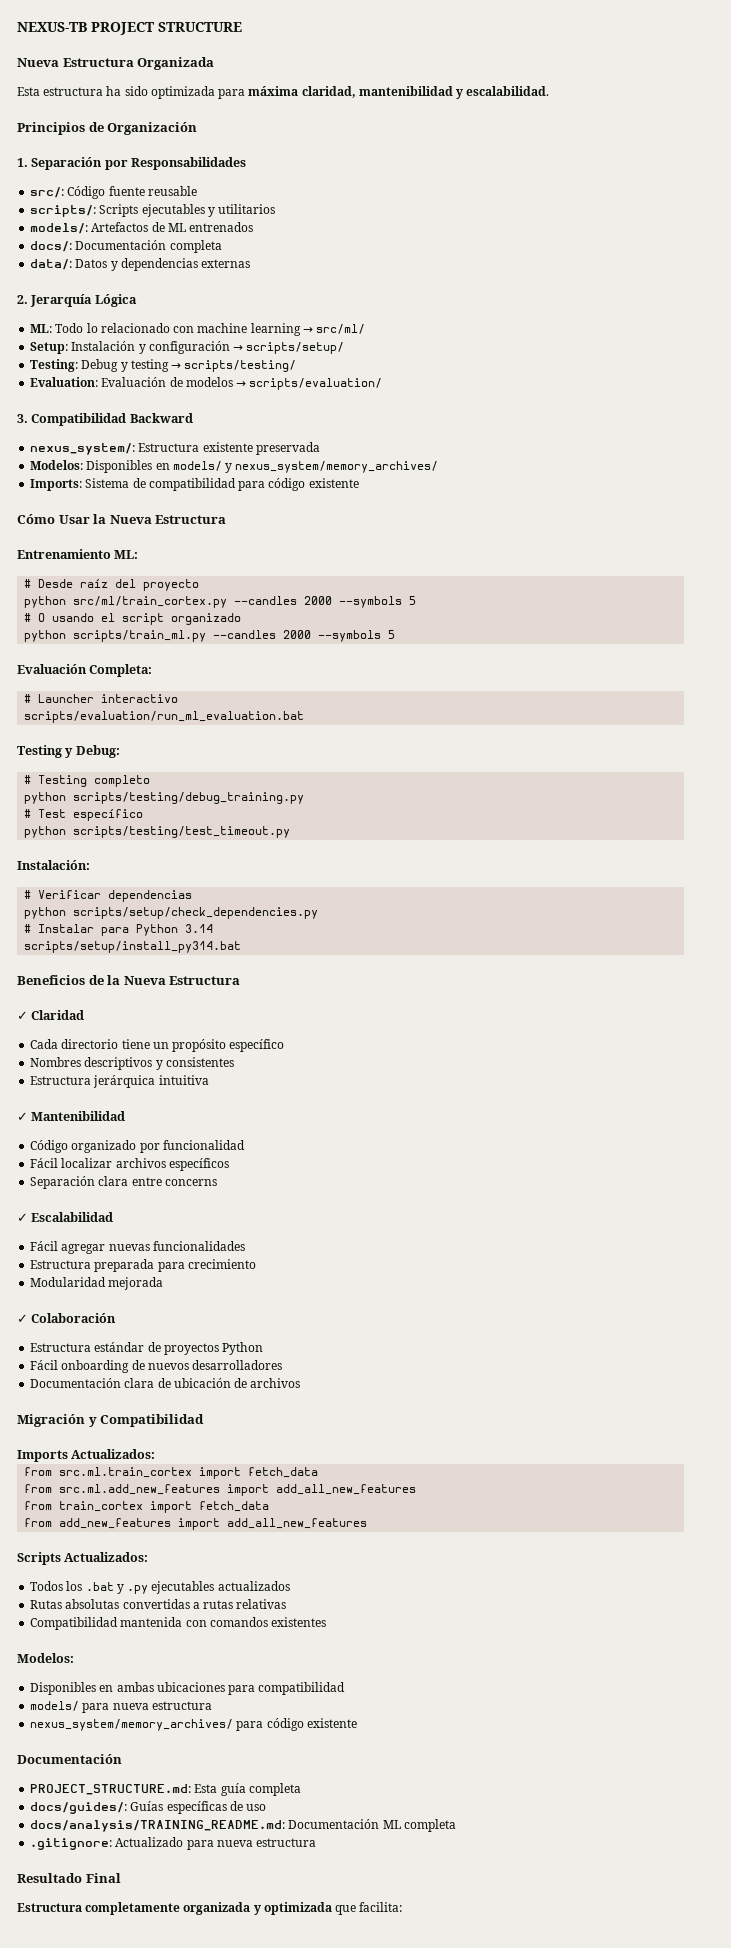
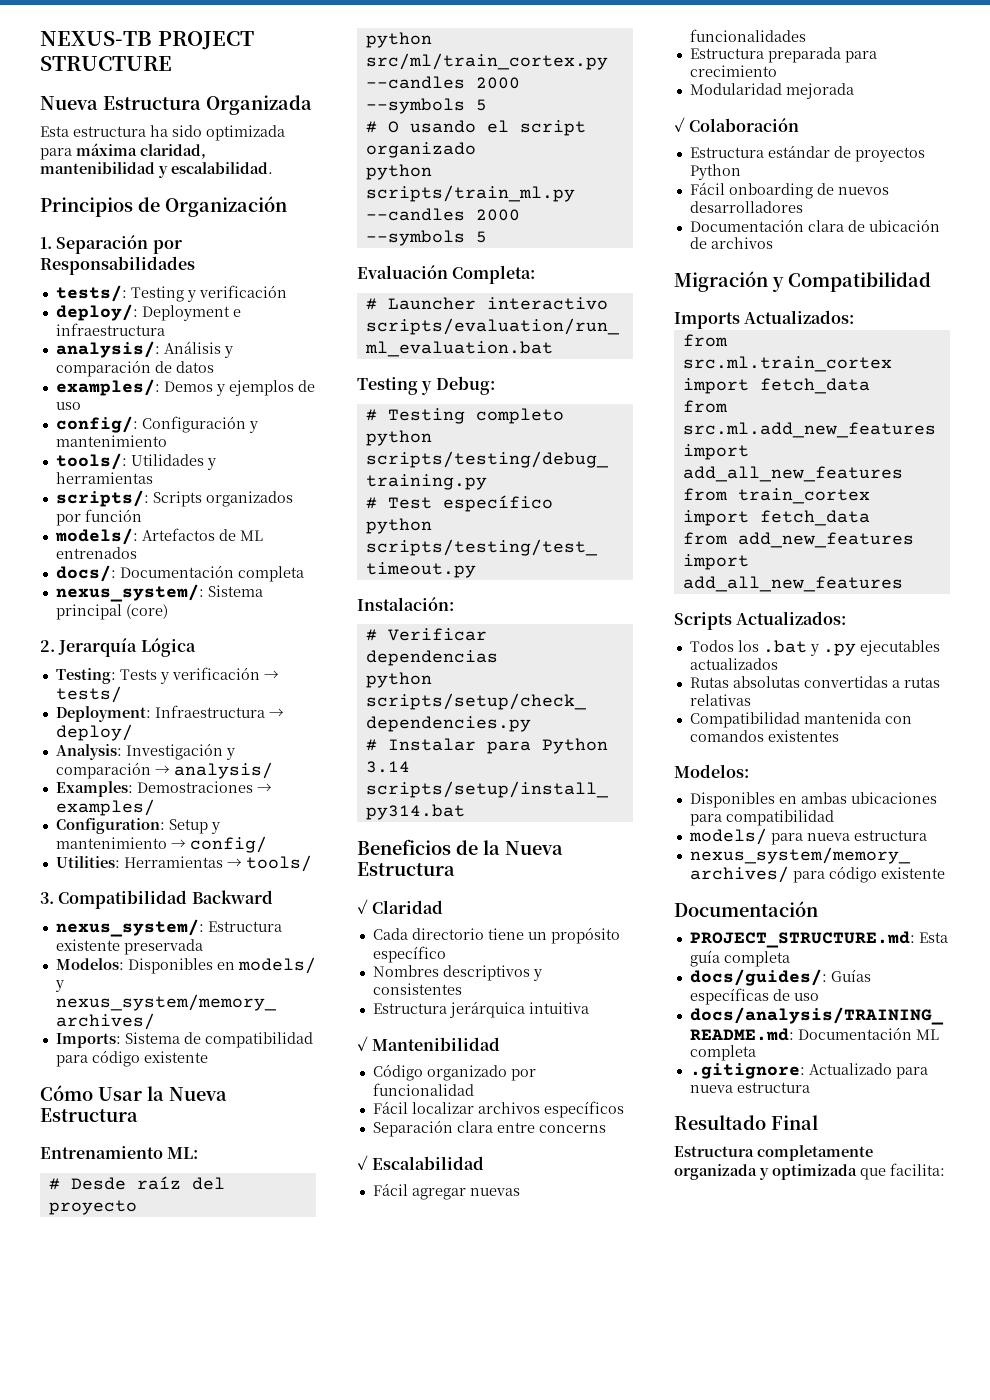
[30,186,197,199] src/: Código fuente reusable -> [55,285,287,302] [55,304,241,321] [55,323,165,336] [55,341,233,358] [55,360,214,377] [55,379,315,396] [55,402,81,410] [55,416,258,433] [55,435,167,447] [55,453,216,470] [55,472,153,484] tests/: Testing y verificación // deploy/: Deployment e infraestructura // analysis/: Análisis y comparación de datos // examples/: Demos y ejemplos de uso // config/: Configuración y mantenimiento // tools/: Utilidades y herramientas
[141,204,276,217] ejecutables y utilitarios -> [205,491,293,507] [55,509,142,526] organizados por función
[30,258,251,271] [17,294,137,307] [30,323,366,336] [30,341,345,354] [30,359,297,372] [30,377,383,390] data/: Datos y dependencias externas // 2. Jerarquía Lógica // ML: Todo lo relacionado con machine learning → src/ml/ // Setup: Instalación y configuración → scripts/setup/ // Testing: Debug y testing → scripts/testing/ // Evaluation: Evaluación de modelos → scripts/evaluation/ -> [55,584,263,602] [55,604,168,620] [40,638,196,657] [55,667,279,684] [55,686,122,703] [55,705,284,722] [55,724,133,741] [55,743,235,760] [55,762,273,779] [55,781,272,797] [55,799,155,816] [55,818,220,834] [55,836,267,853] [55,855,312,872] nexus_system/: Sistema principal (core) // 2. Jerarquía Lógica // Testing: Tests y verificación → tests/ // Deployment: Infraestructura → deploy/ // Analysis: Investigación y comparación → analysis/ // Examples: Demostraciones → examples/ // Configuration: Setup y mantenimiento → config/ // Utilities: Herramientas → tools/

